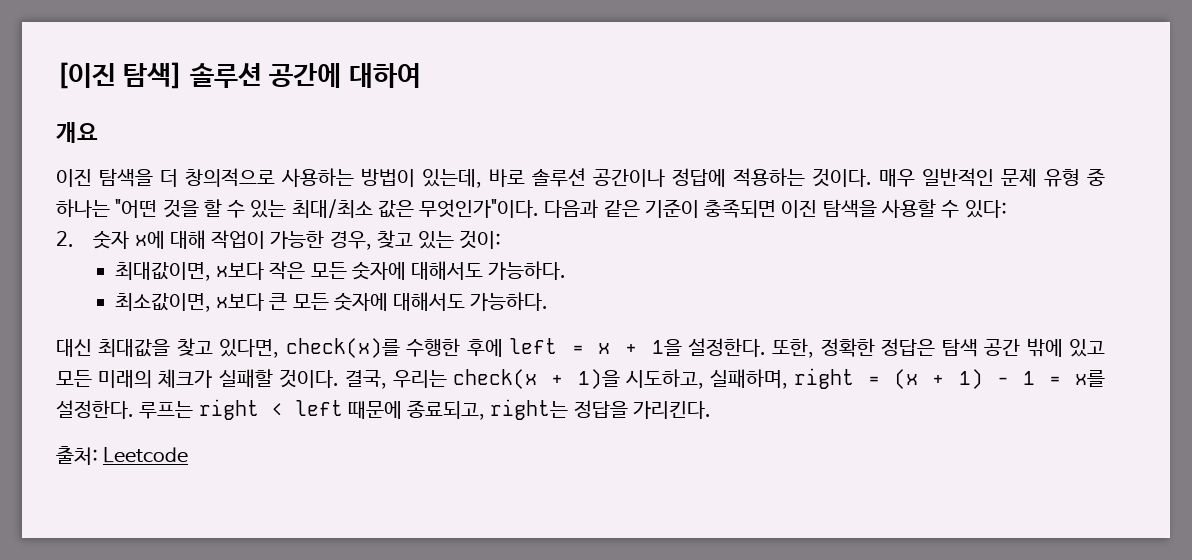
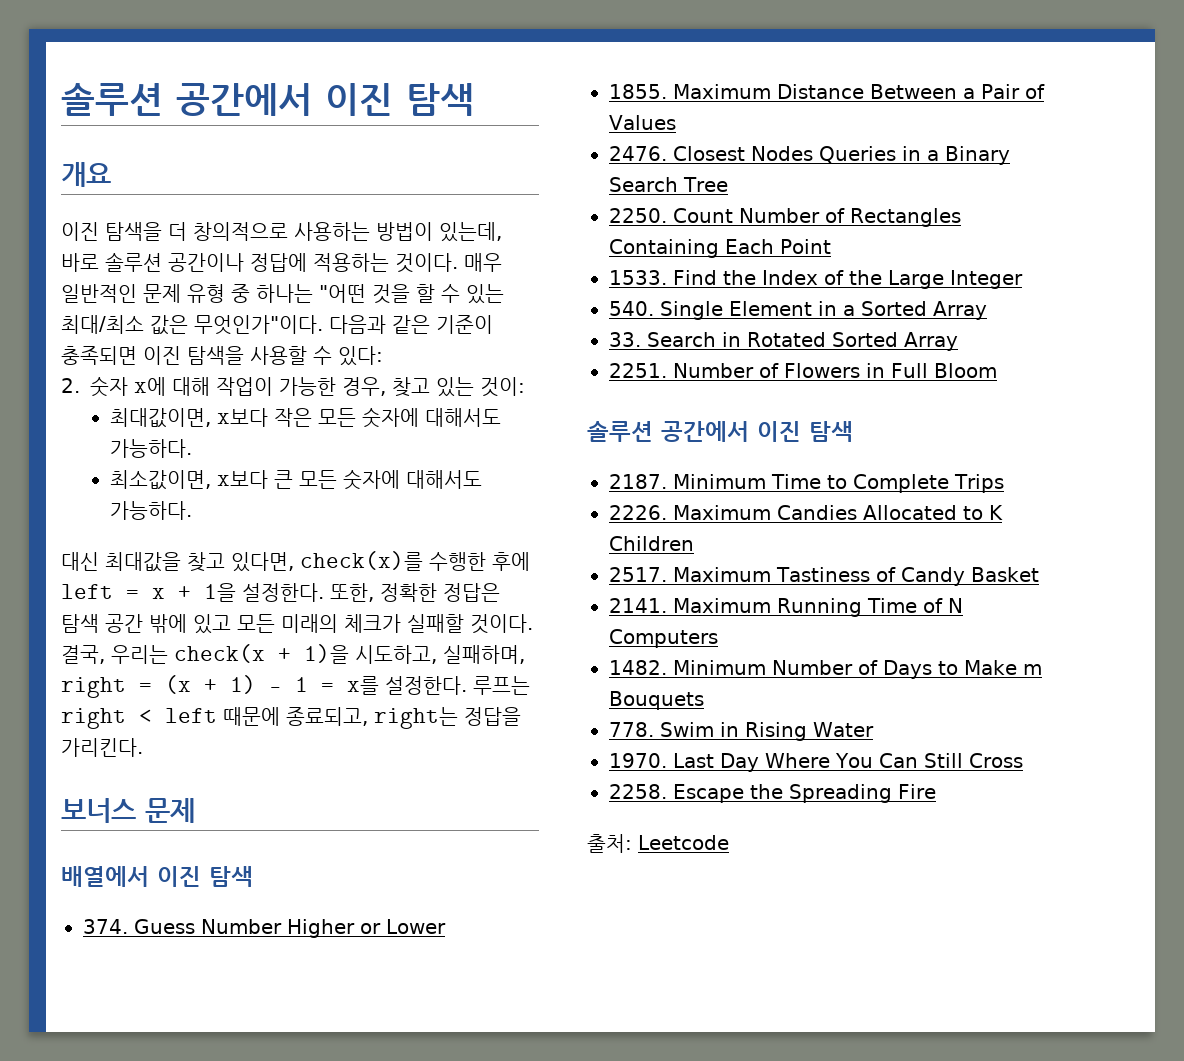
[56,62,421,89] [이진 탐색] 솔루션 공간에 대하여 -> [61,83,474,116] 솔루션 공간에서 이진 탐색
(711, 410) none -> [61,798,195,823] [61,866,253,887] [83,919,446,938] [609,84,1045,99] [609,115,676,130] [609,146,1010,165] [609,177,728,192] [609,208,961,227] [609,239,831,258] [609,270,1023,289] [609,301,987,320] [609,332,958,351] [609,363,997,378] [587,421,853,442] [609,474,1004,493] [609,505,1003,520] [609,536,694,551] [609,567,1039,586] [609,598,963,617] [609,629,718,648] [609,660,1042,679] [609,691,704,710] [609,722,874,741] [609,753,1023,772] [609,784,936,803] // 보너스 문제 // 배열에서 이진 탐색 // 374. Guess Number Higher or Lower // 1855. Maximum Distance Between a Pair of Values // 2476. Closest Nodes Queries in a Binary Search Tree // 2250. Count Number of Rectangles Containing Each Point // 1533. Find the Index of the Large Integer // 540. Single Element in a Sorted Array // 33. Search in Rotated Sorted Array // 2251. Number of Flowers in Full Bloom // 솔루션 공간에서 이진 탐색 // 2187. Minimum Time to Complete Trips // 2226. Maximum Candies Allocated to K Children // 2517. Maximum Tastiness of Candy Basket // 2141. Maximum Running Time of N Computers // 1482. Minimum Number of Days to Make m Bouquets // 778. Swim in Rising Water // 1970. Last Day Where You Can Still Cross // 2258. Escape the Spreading Fire

